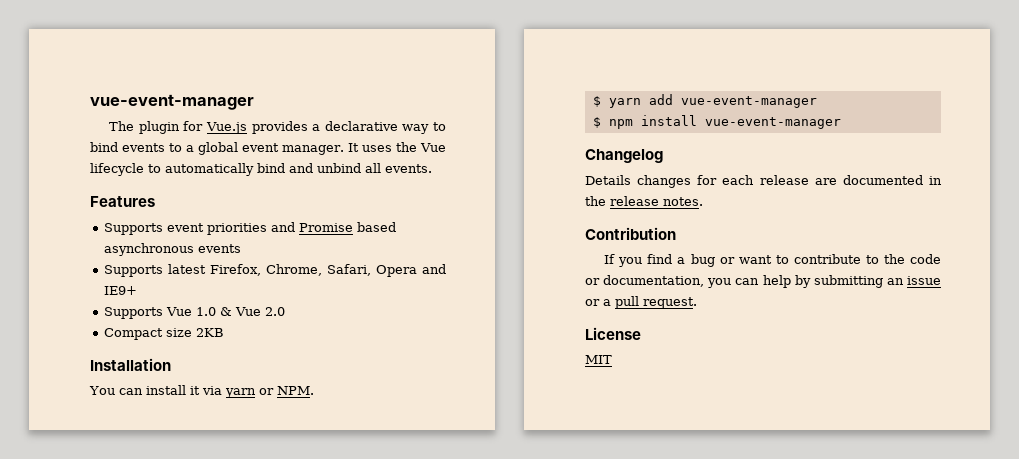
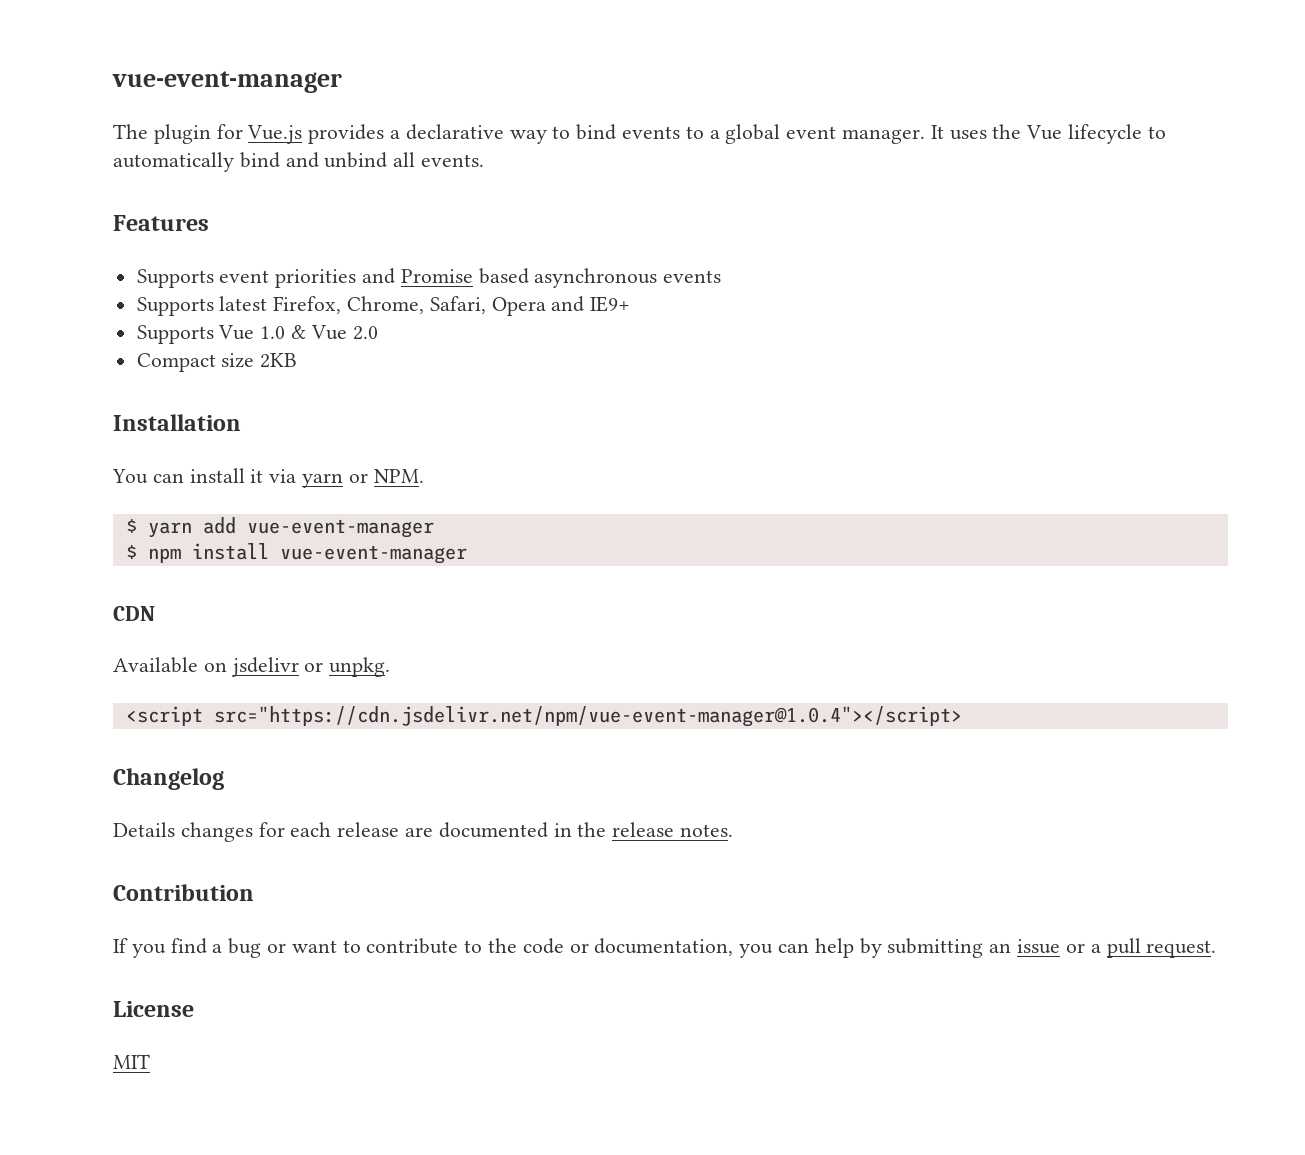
(841, 123) none -> [113,606,155,621] [113,657,391,677] [125,706,962,727] // CDN // Available on jsdelivr or unpkg. // <script src="https://cdn.jsdelivr.net/npm/vue-event-manager@1.0.4"></script>

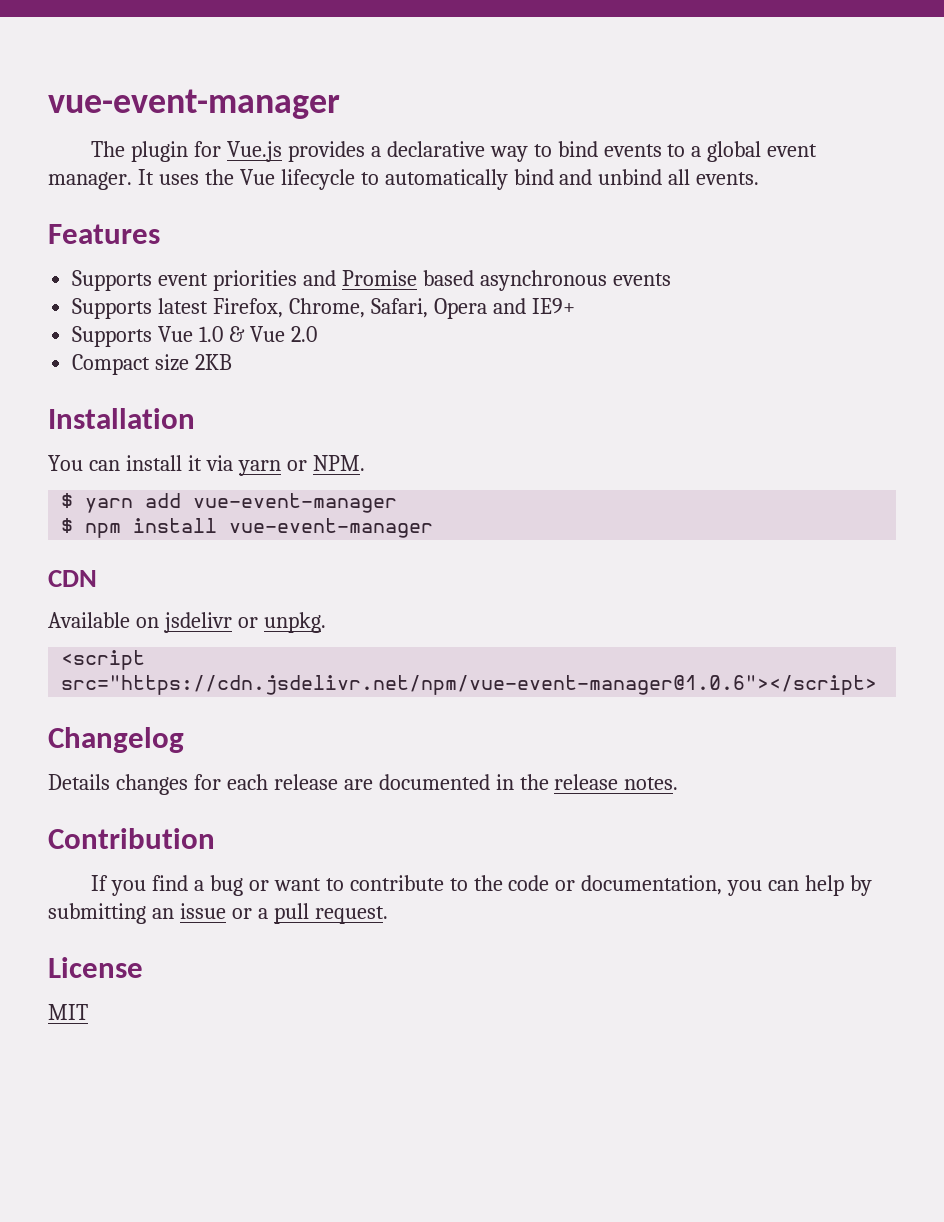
[213,706,962,727] src="https://cdn.jsdelivr.net/npm/vue-event-manager@1.0.4"></script> -> [61,675,878,695] src="https://cdn.jsdelivr.net/npm/vue-event-manager@1.0.6"></script>

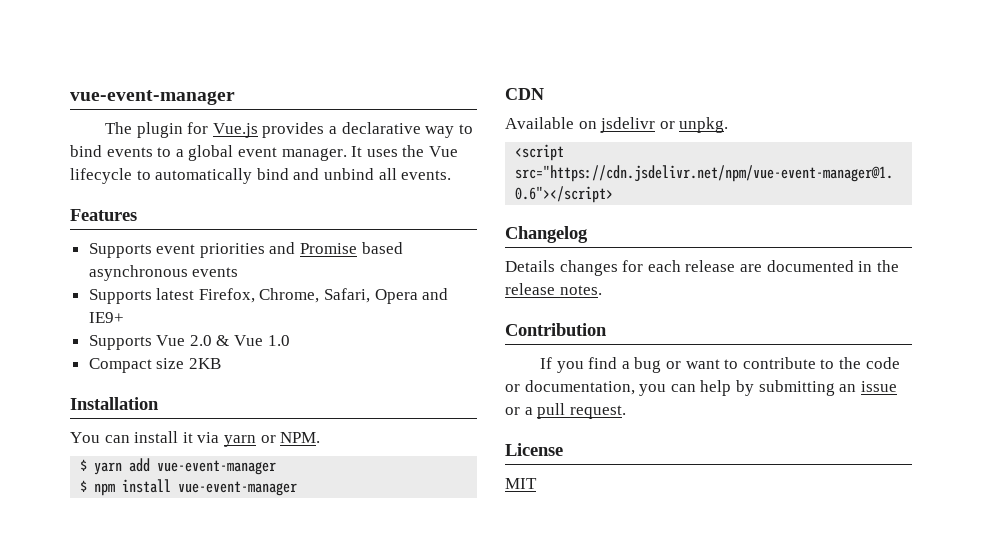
[199,326,224,342] 1.0 -> [189,335,212,346] 2.0
[290,326,317,342] 2.0 -> [267,335,290,346] 1.0

